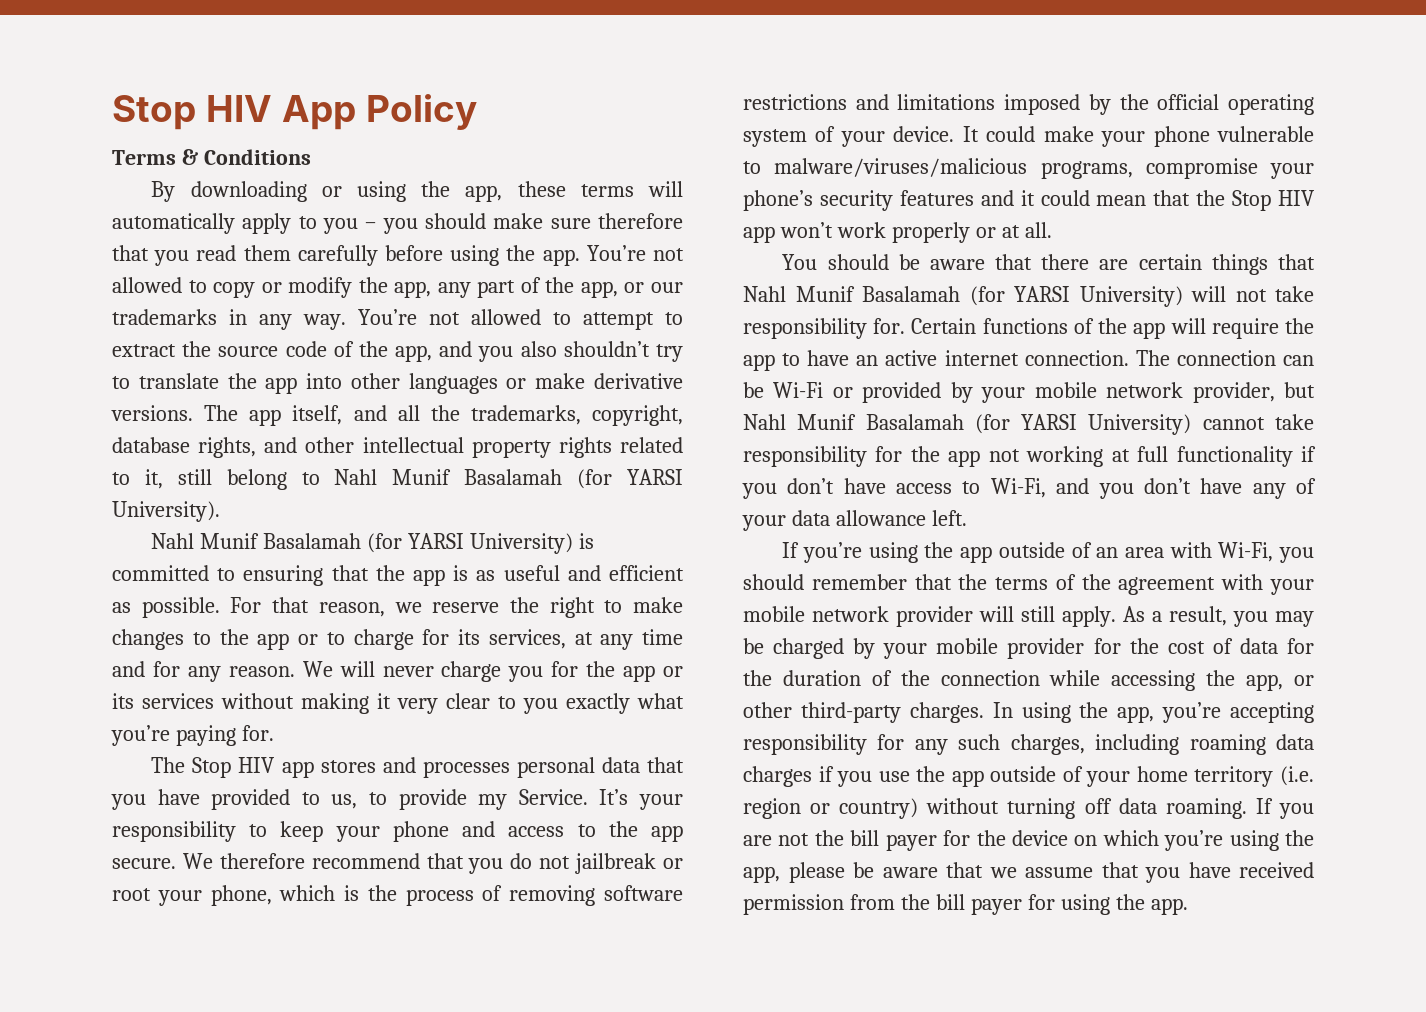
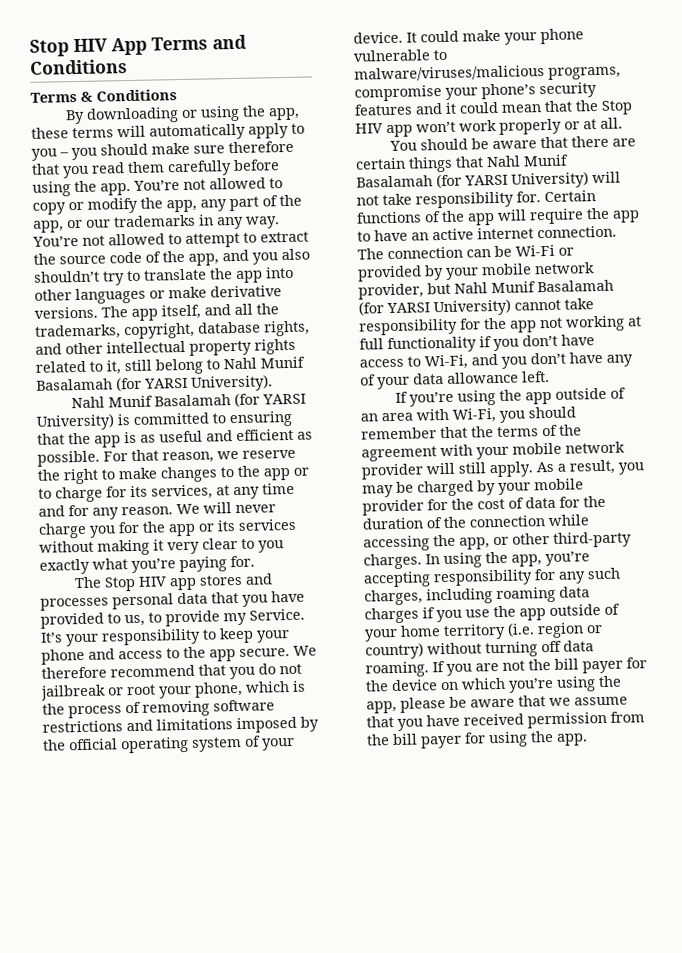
[365,94,477,130] Policy -> [151,34,247,51] [29,59,128,75] Terms and Conditions

